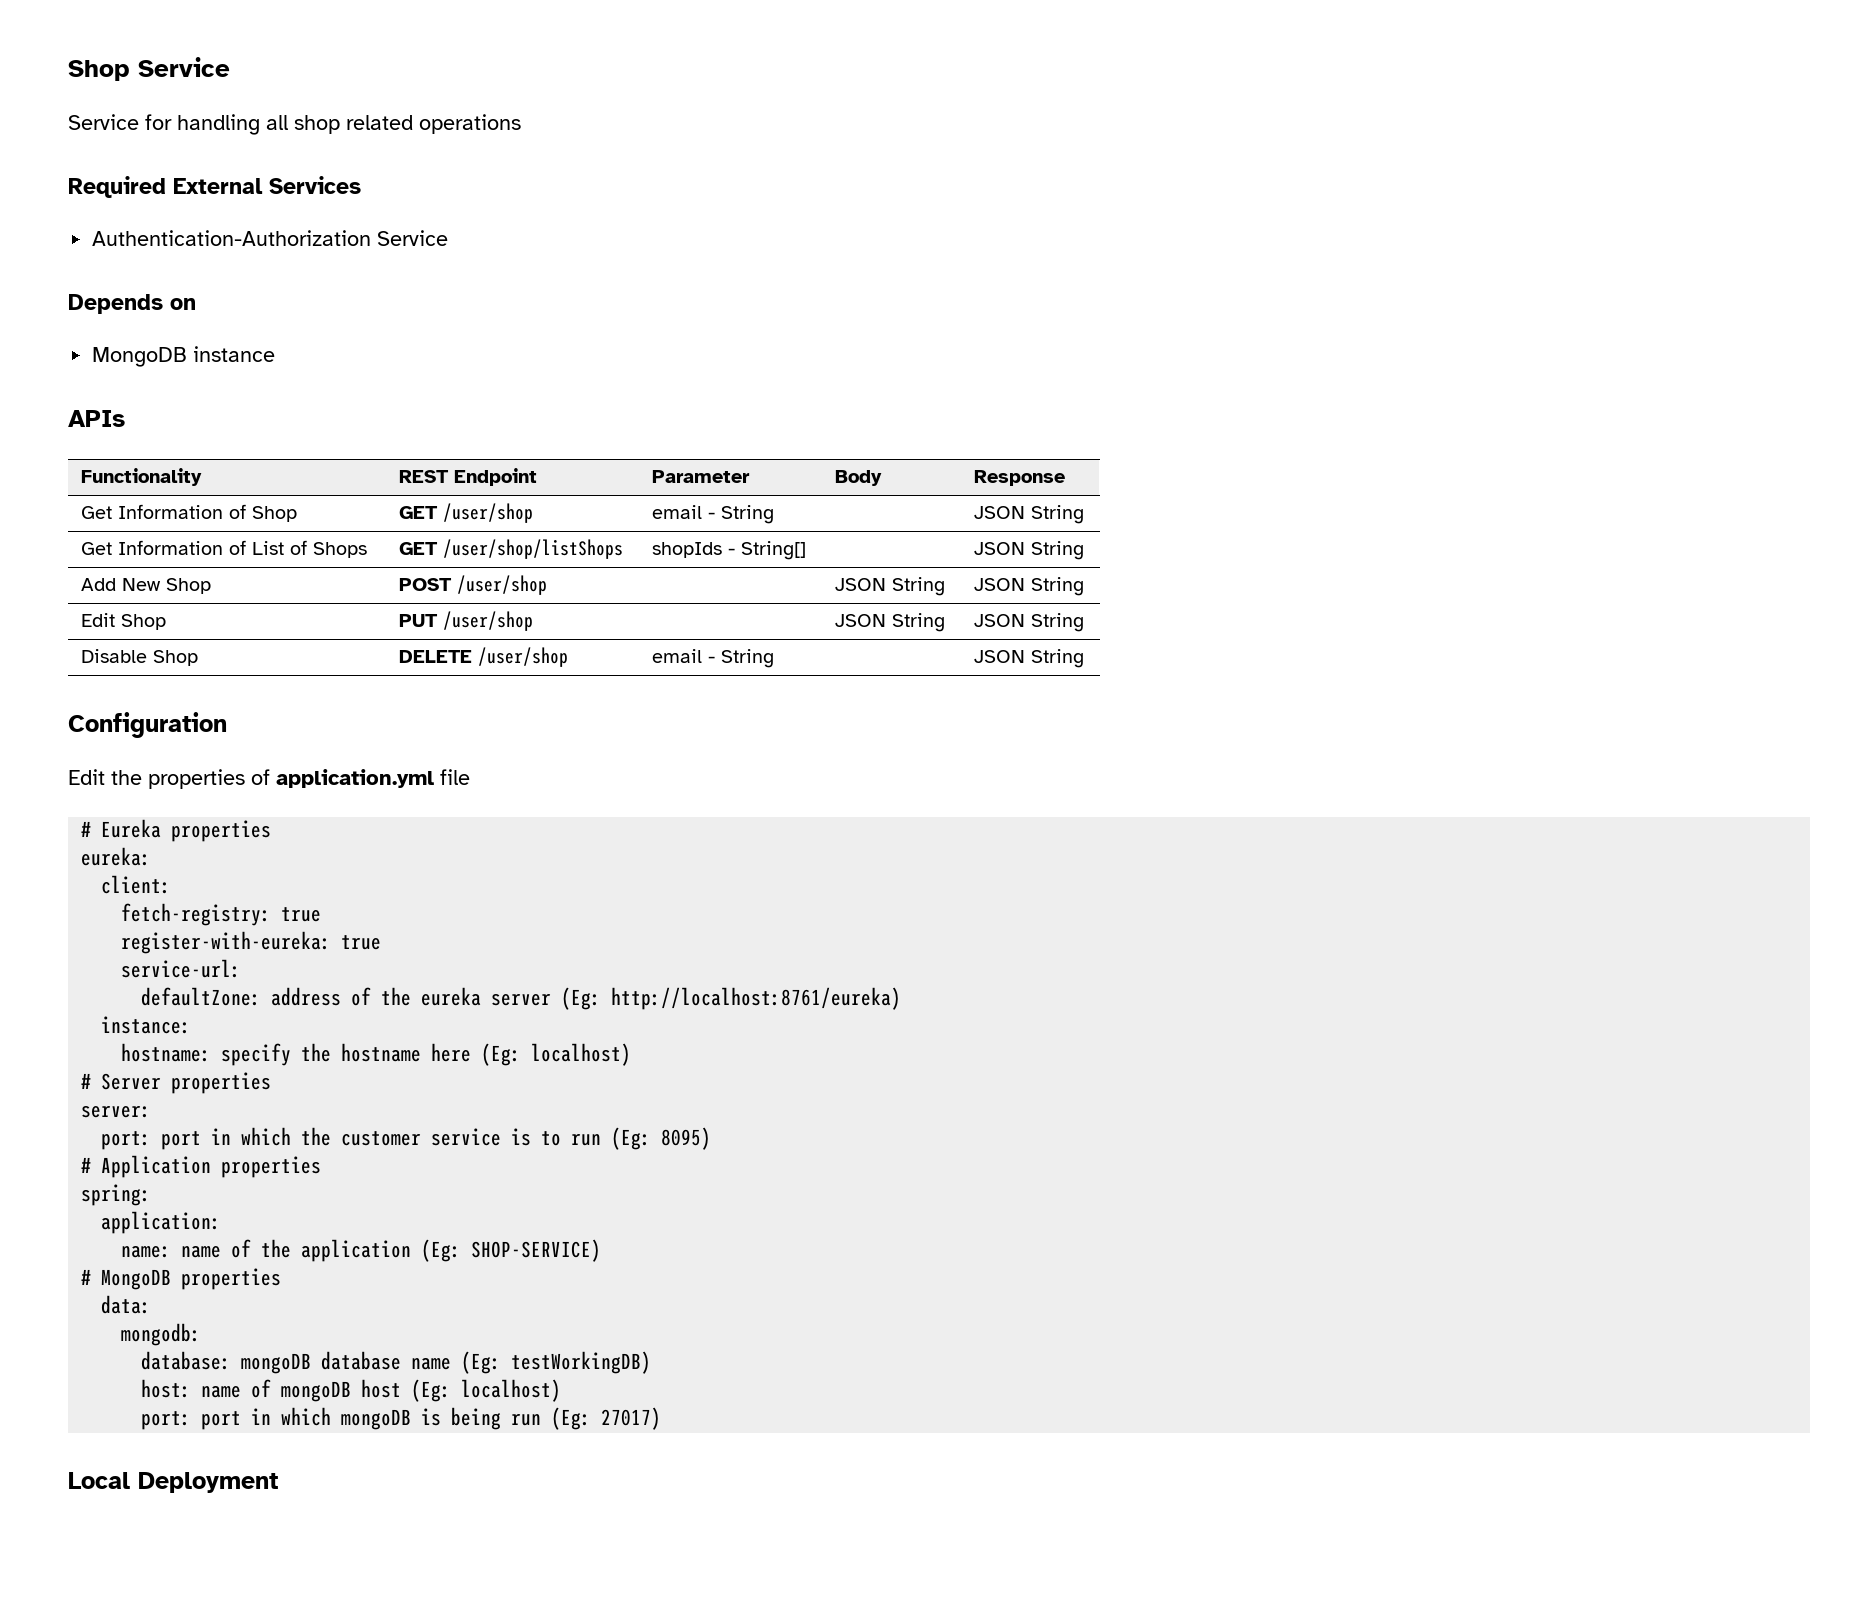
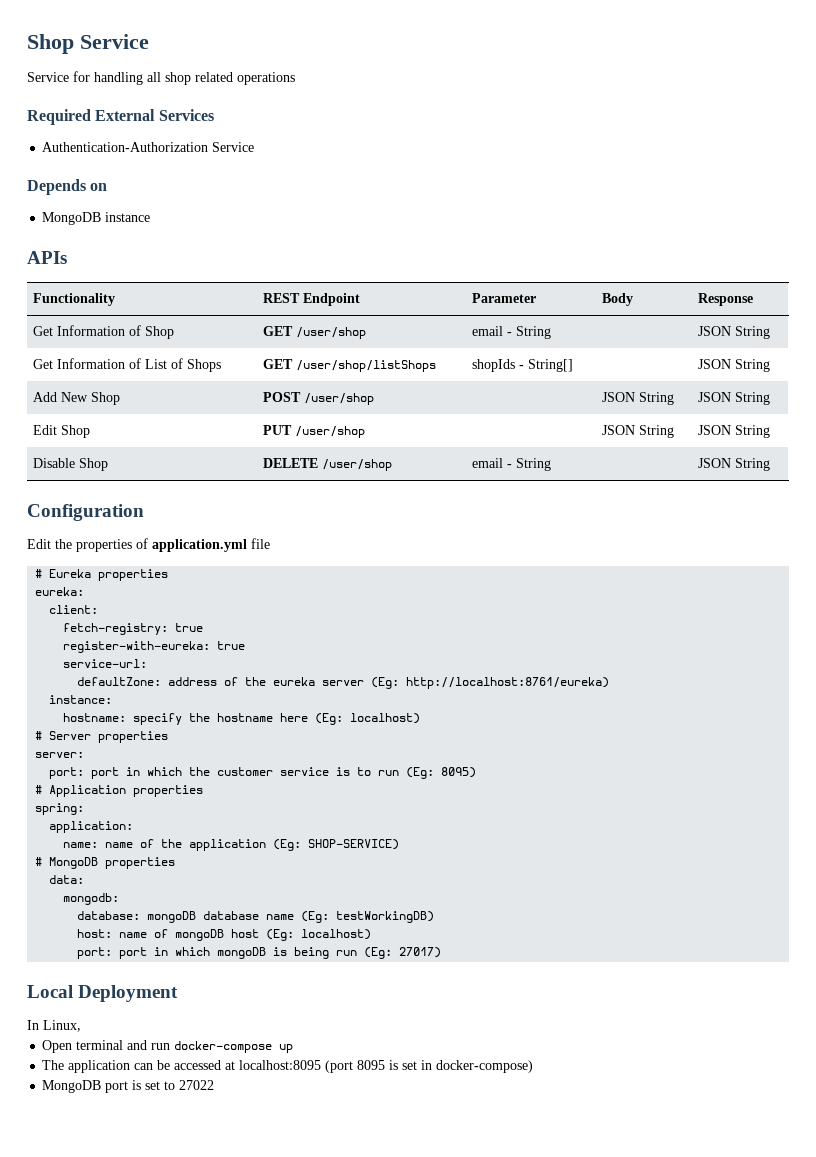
(278, 1482) none -> [27,1020,81,1032] [42,1040,294,1053] [42,1060,534,1073] [42,1080,215,1093] // In Linux, // Open terminal and run docker-compose up // The application can be accessed at localhost:8095 (port 8095 is set in docker-compose) // MongoDB port is set to 27022

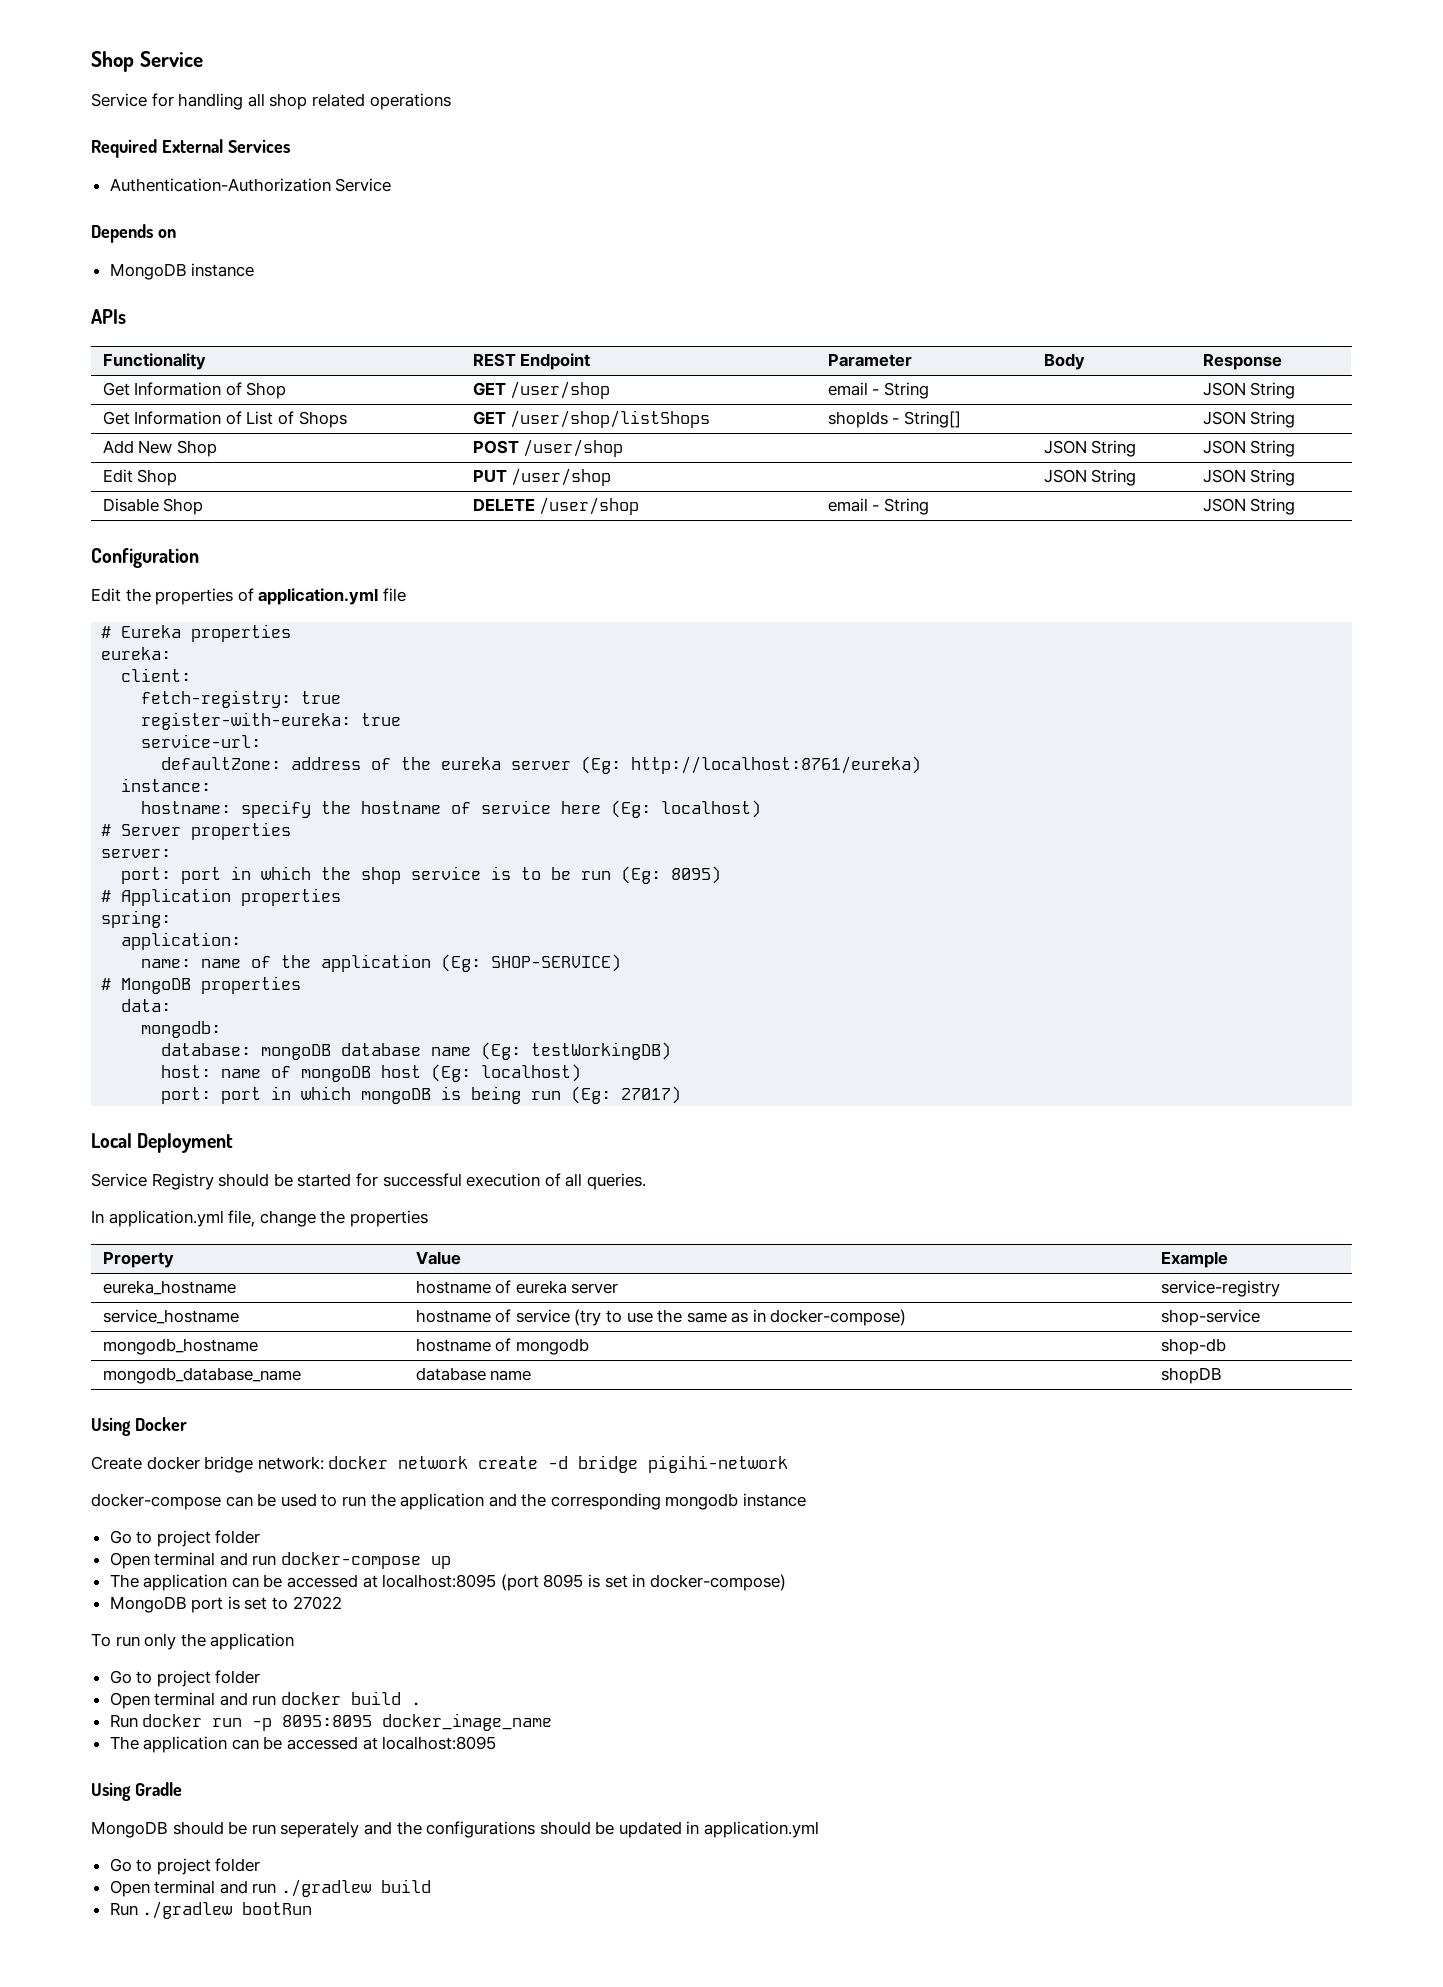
(274, 717) none -> [451,800,552,814] of service
[217,767,274,776] customer -> [361,867,402,884] shop
(372, 771) none -> [551,867,572,880] be
[27,1020,81,1032] In Linux, -> [91,1173,646,1190] [91,1210,428,1227] [102,1251,174,1268] [415,1251,461,1265] [1160,1251,1228,1268] [102,1280,236,1295] [415,1280,619,1294] [1160,1280,1280,1297] [102,1309,239,1324] [415,1309,907,1326] [1160,1309,1260,1326] [102,1338,258,1355] [415,1338,589,1355] [1160,1338,1226,1355] [102,1367,301,1384] [415,1367,532,1381] [1160,1367,1222,1384] [91,1417,187,1436] [91,1455,789,1473] [91,1493,807,1510] [109,1530,261,1547] Service Registry should be started for successful execution of all queries. // In application.yml file, change the properties // Property | Value | Example // eureka_hostname | hostname of eureka server | service-registry // service_hostname | hostname of service (try to use the same as in docker-compose) | shop-service // mongodb_hostname | hostname of mongodb | shop-db // mongodb_database_name | database name | shopDB // Using Docker // Create docker bridge network: docker network create -d bridge pigihi-network // docker-compose can be used to run the application and the corresponding mongodb instance // Go to project folder
(215, 1085) none -> [91,1633,295,1650] [109,1670,261,1687] [109,1691,422,1709] [109,1713,553,1731] [109,1736,497,1753] [91,1782,182,1801] [91,1821,820,1838] [109,1858,261,1875] [109,1879,432,1897] [109,1901,313,1919] // To run only the application // Go to project folder // Open terminal and run docker build . // Run docker run -p 8095:8095 docker_image_name // The application can be accessed at localhost:8095 // Using Gradle // MongoDB should be run seperately and the configurations should be updated in application.yml // Go to project folder // Open terminal and run ./gradlew build // Run ./gradlew bootRun

